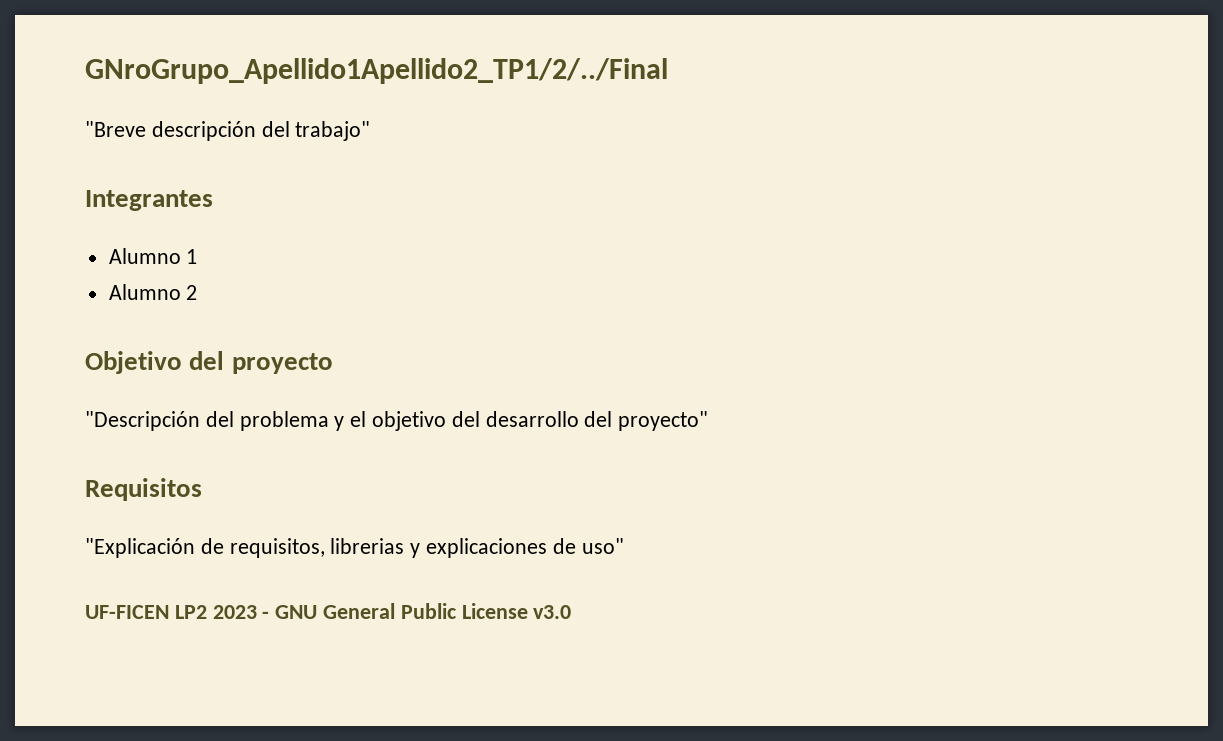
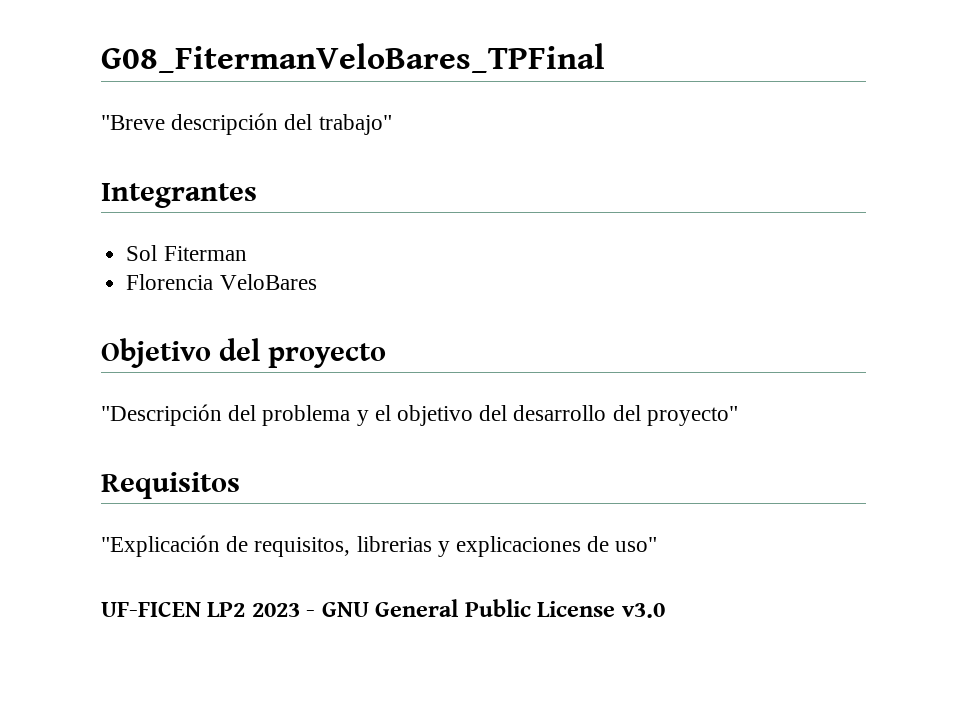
[85,58,668,84] GNroGrupo_Apellido1Apellido2_TP1/2/../Final -> [101,43,605,73] G08_FitermanVeloBares_TPFinal
[108,248,198,264] [108,284,198,300] Alumno 1 // Alumno 2 -> [126,245,247,261] [126,274,317,290] Sol Fiterman // Florencia VeloBares

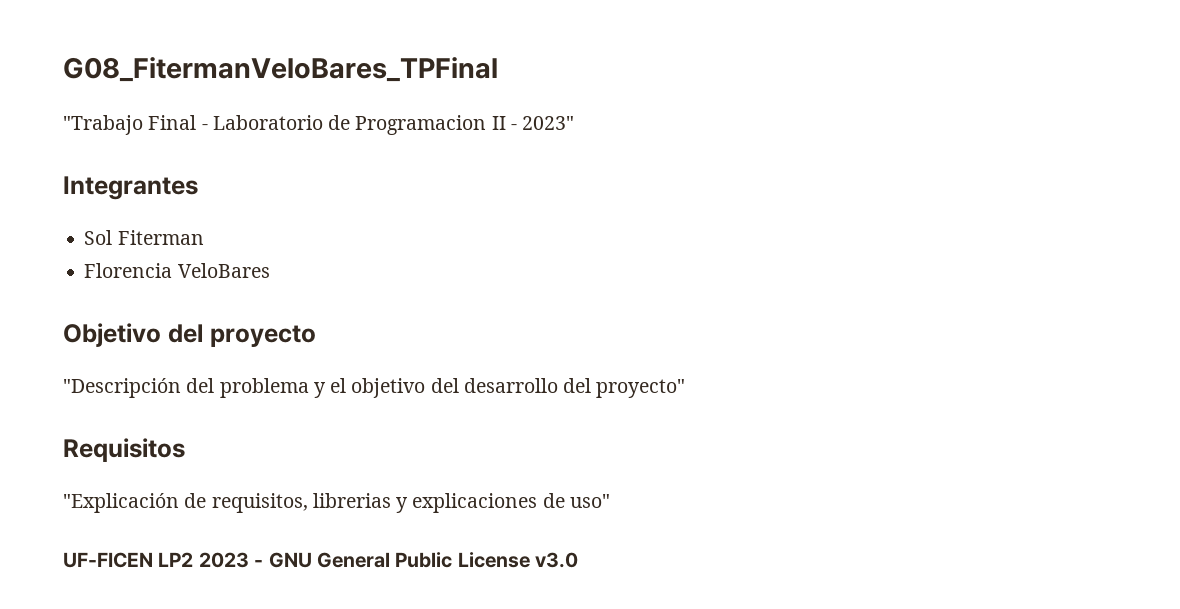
[101,113,392,135] "Breve descripción del trabajo" -> [63,115,575,135] "Trabajo Final - Laboratorio de Programacion II - 2023"

